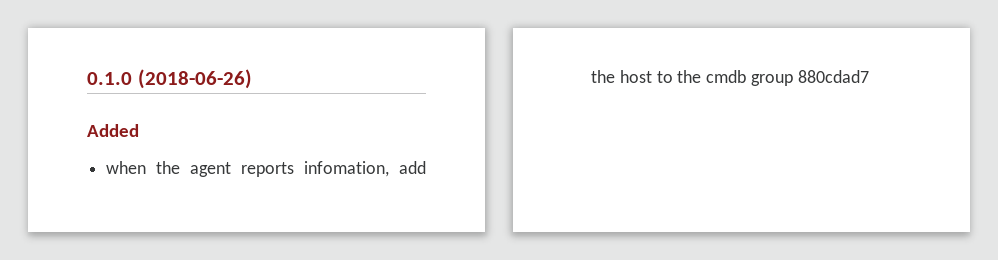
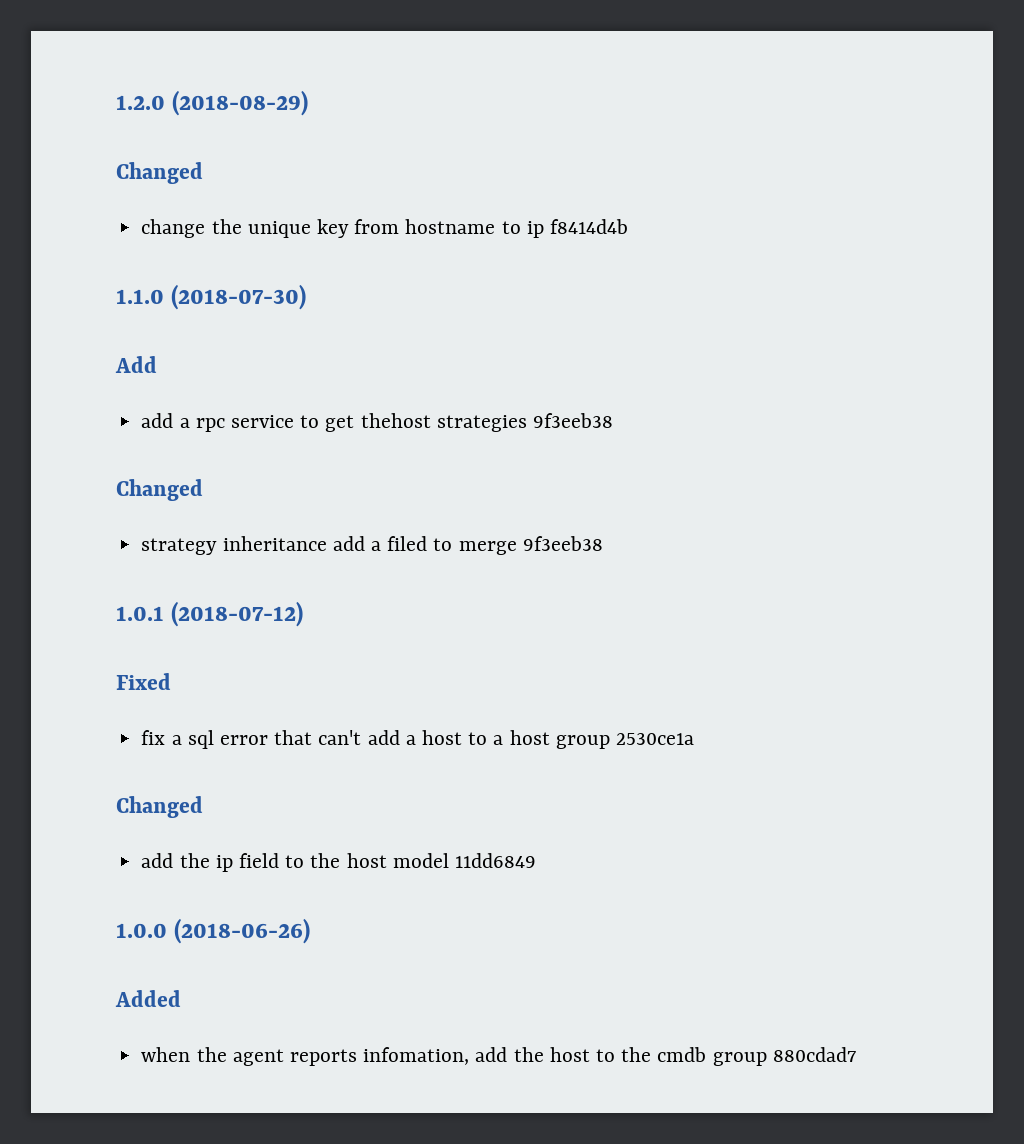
[87,72,132,85] 0.1.0 -> [116,90,309,116] [116,162,203,184] [141,219,628,238] [116,284,307,310] [115,356,157,373] [141,413,613,432] [116,479,203,501] [141,536,603,555] [116,601,304,627] [116,673,171,690] [141,730,695,749] [116,796,203,818] [141,853,536,872] [116,923,167,938] 1.2.0 (2018-08-29) // Changed // change the unique key from hostname to ip f8414d4b // 1.1.0 (2018-07-30) // Add // add a rpc service to get thehost strategies 9f3eeb38 // Changed // strategy inheritance add a filed to merge 9f3eeb38 // 1.0.1 (2018-07-12) // Fixed // fix a sql error that can't add a host to a host group 2530ce1a // Changed // add the ip field to the host model 11dd6849 // 1.0.0

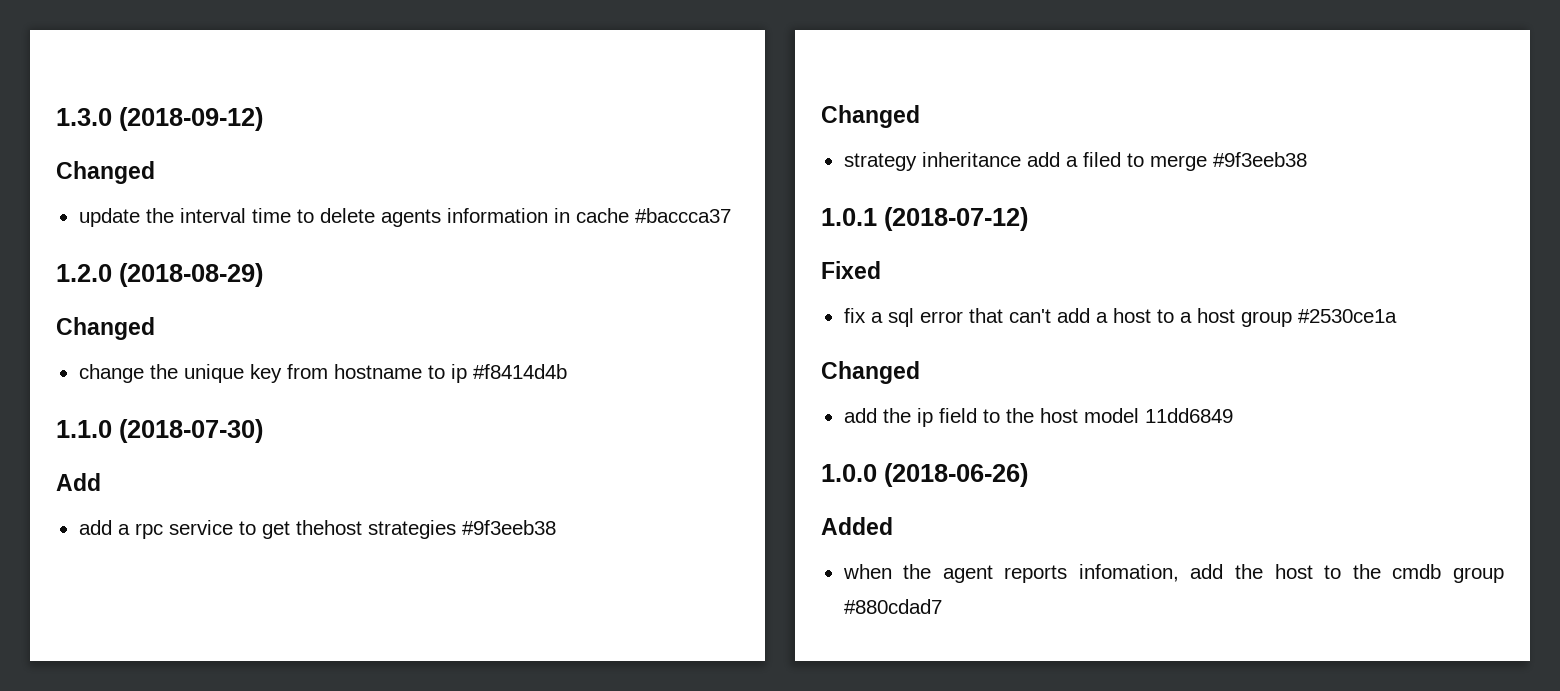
(116, 102) none -> [56,107,263,131] [56,161,155,184] [78,208,731,227] 1.3.0 (2018-09-12) // Changed // update the interval time to delete agents information in cache #baccca37 //
[549,219,628,234] f8414d4b -> [472,364,567,379] #f8414d4b
[532,413,613,428] 9f3eeb38 -> [461,520,556,535] #9f3eeb38
[522,536,603,551] 9f3eeb38 -> [1212,152,1307,167] #9f3eeb38
[616,733,695,745] 2530ce1a -> [1297,309,1397,323] #2530ce1a
[772,1047,856,1062] 880cdad7 -> [843,599,942,614] #880cdad7

